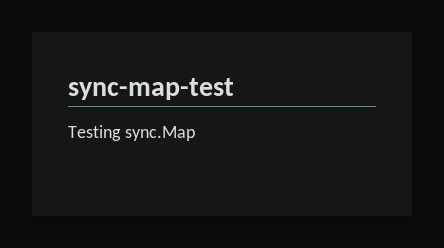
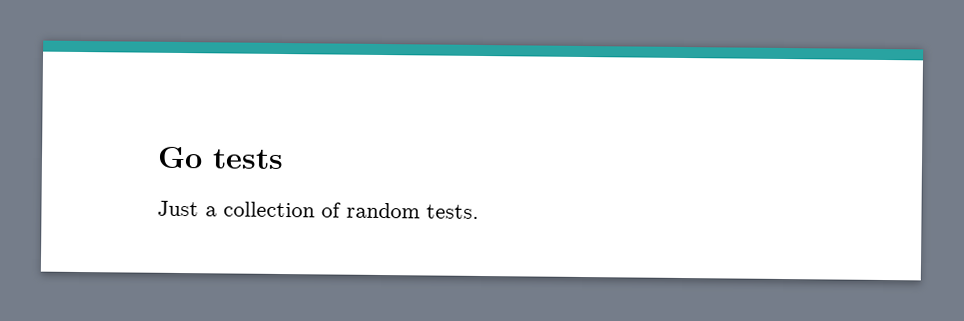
[68,78,234,100] [68,125,195,141] sync-map-test // Testing sync.Map -> [157,146,284,170] [157,200,479,219] Go tests // Just a collection of random tests.

